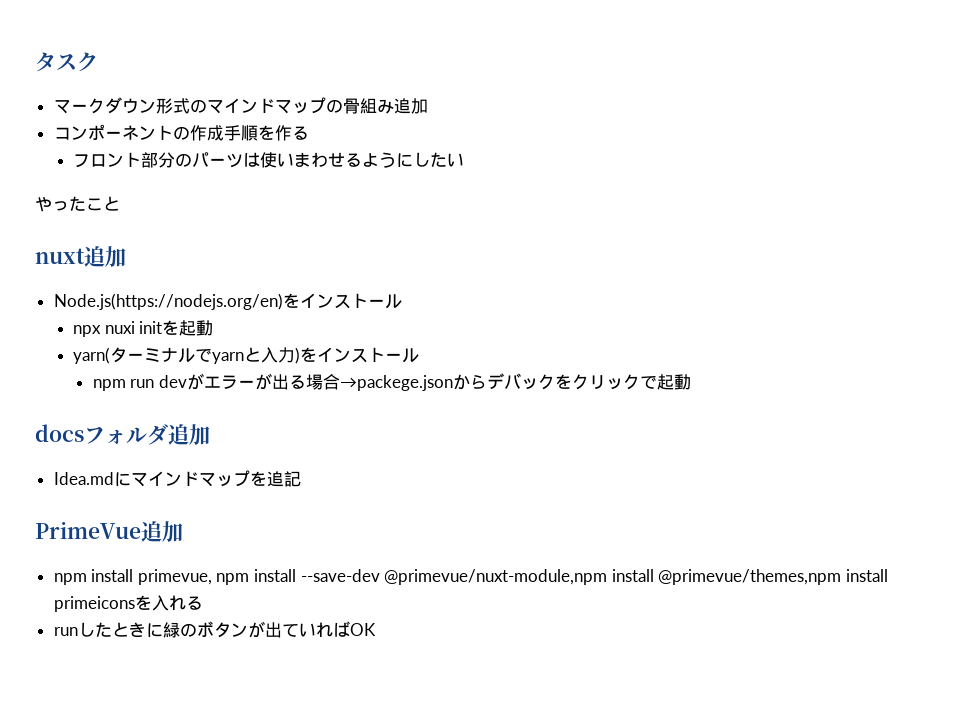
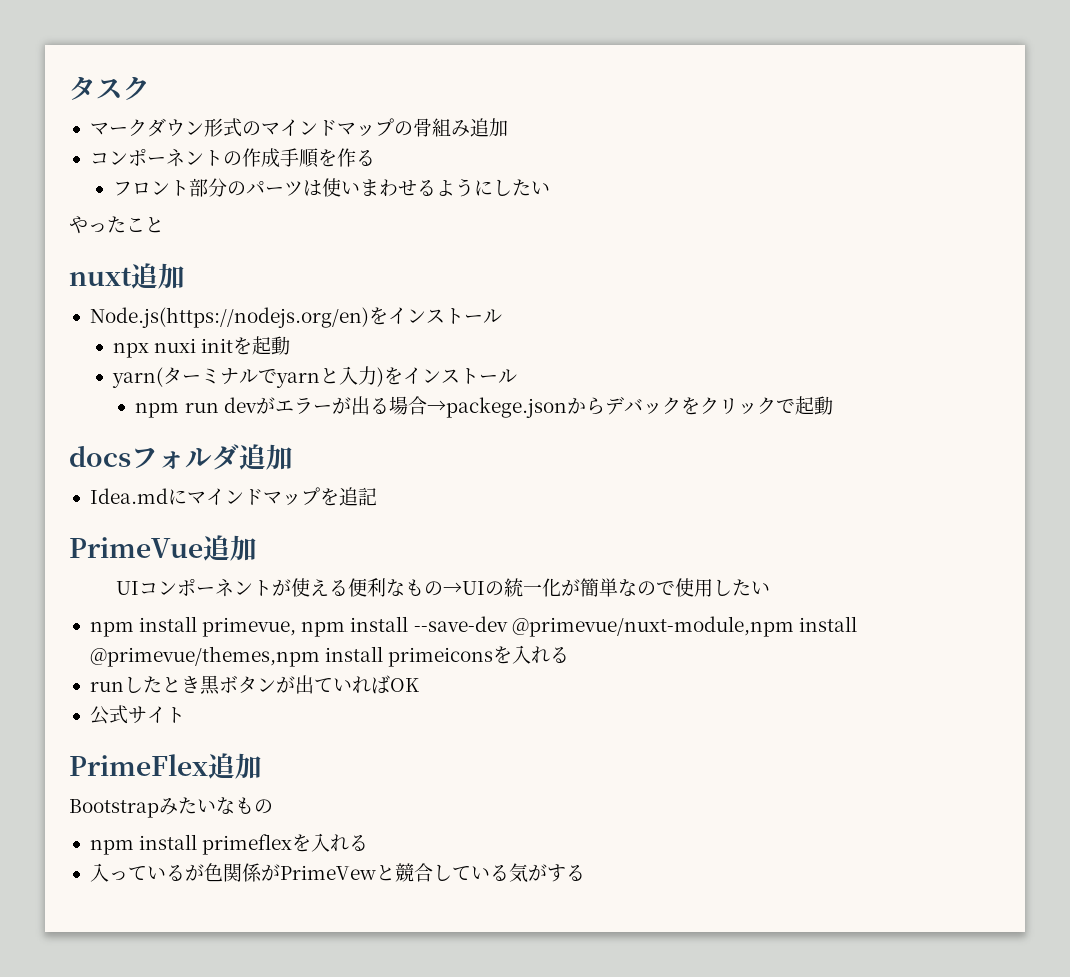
(183, 531) none -> [115,578,770,597] // UIコンポーネントが使える便利なもの→UIの統一化が簡単なので使用したい
[145,622,197,638] に緑の -> [199,675,220,695] 黒
(376, 629) none -> [89,705,185,725] [69,753,262,779] [69,797,273,818] [89,833,369,855] [89,863,585,882] // 公式サイト // PrimeFlex追加 // Bootstrapみたいなもの // npm install primeflexを入れる // 入っているが色関係がPrimeVewと競合している気がする

